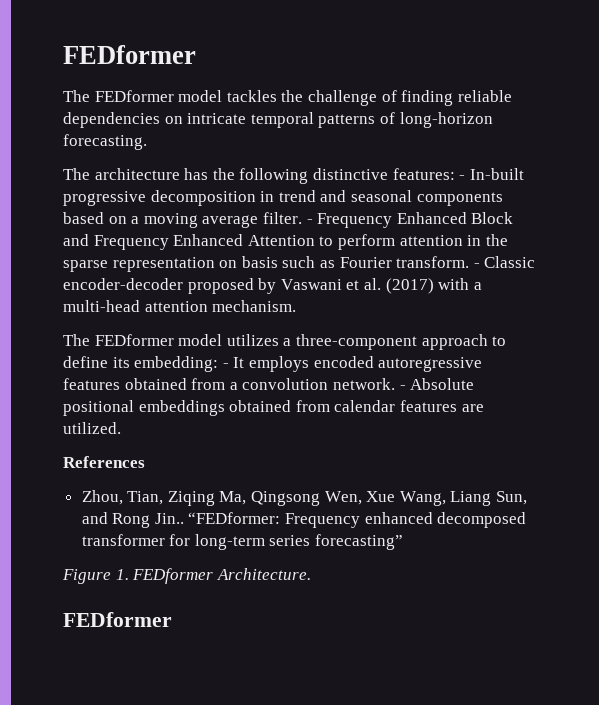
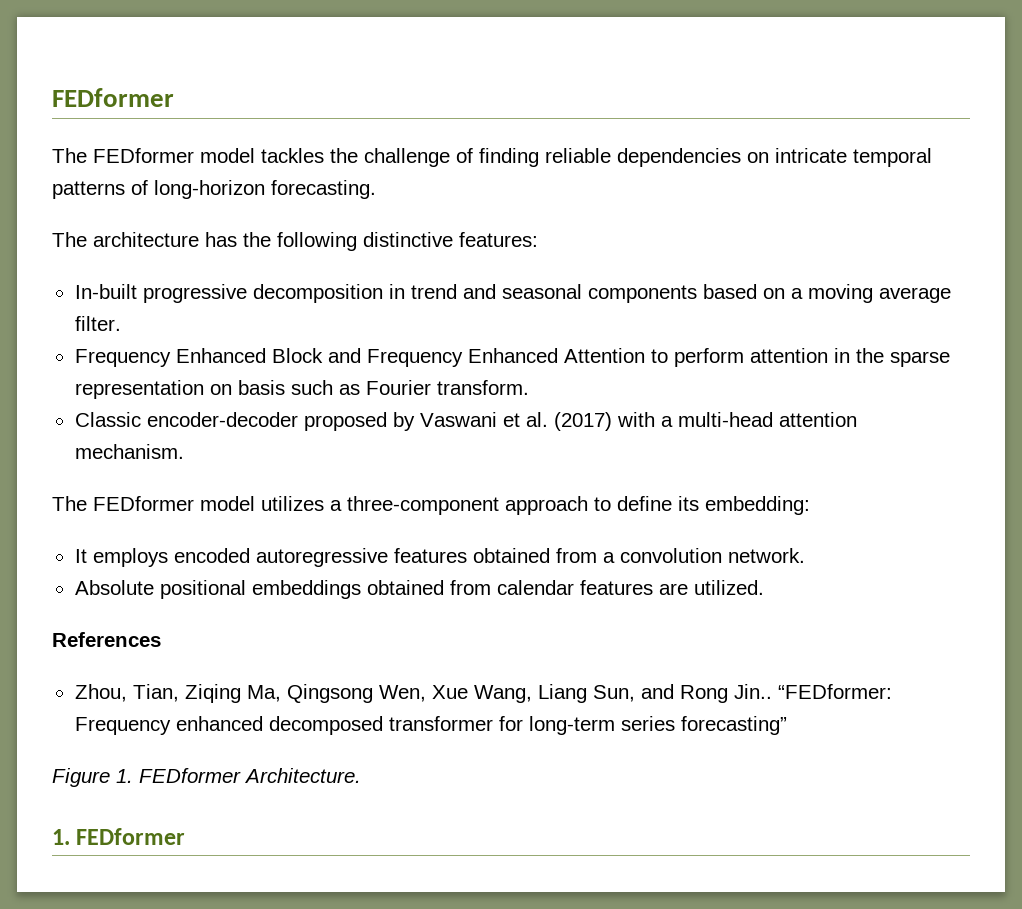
[459,175,466,180] - -> (538, 239) //
[306,219,313,224] - -> (121, 323) //
[473,263,480,268] - -> (529, 387) //
[222,363,229,368] - -> (810, 505) //
[399,385,406,390] - -> (805, 555) //
(311, 574) none -> [52,829,70,845] 1.

